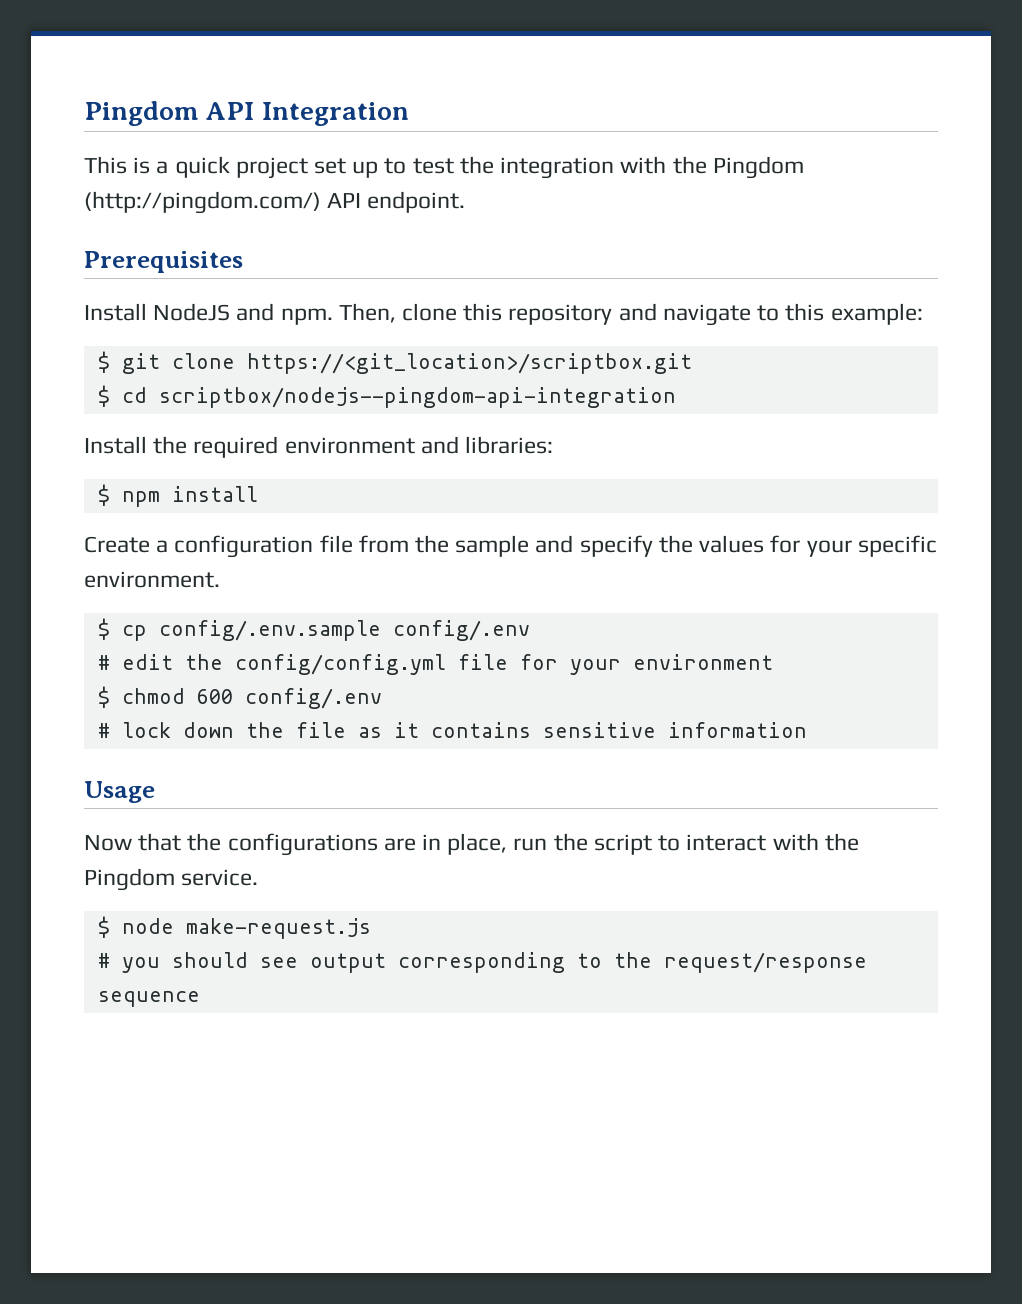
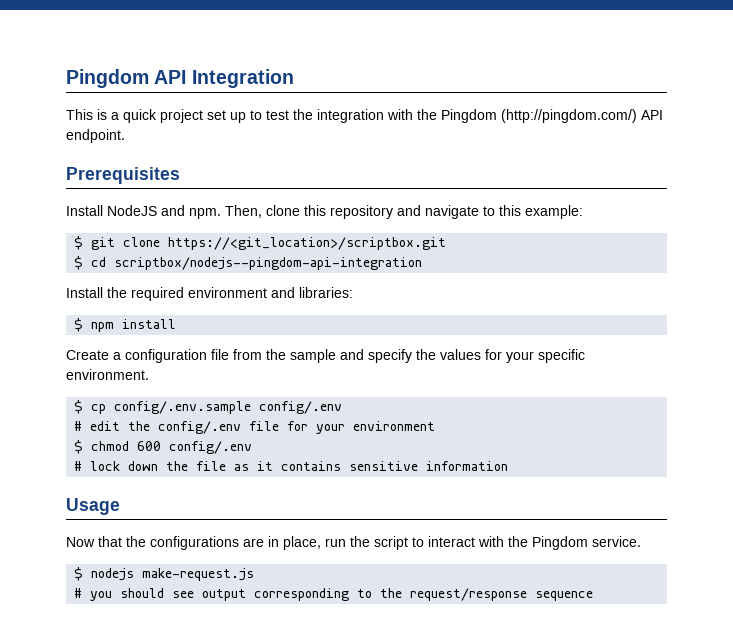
[234,654,446,675] config/config.yml -> [158,421,242,434] config/.env
[121,918,174,934] node -> [91,568,135,581] nodejs

